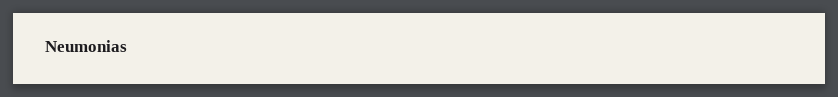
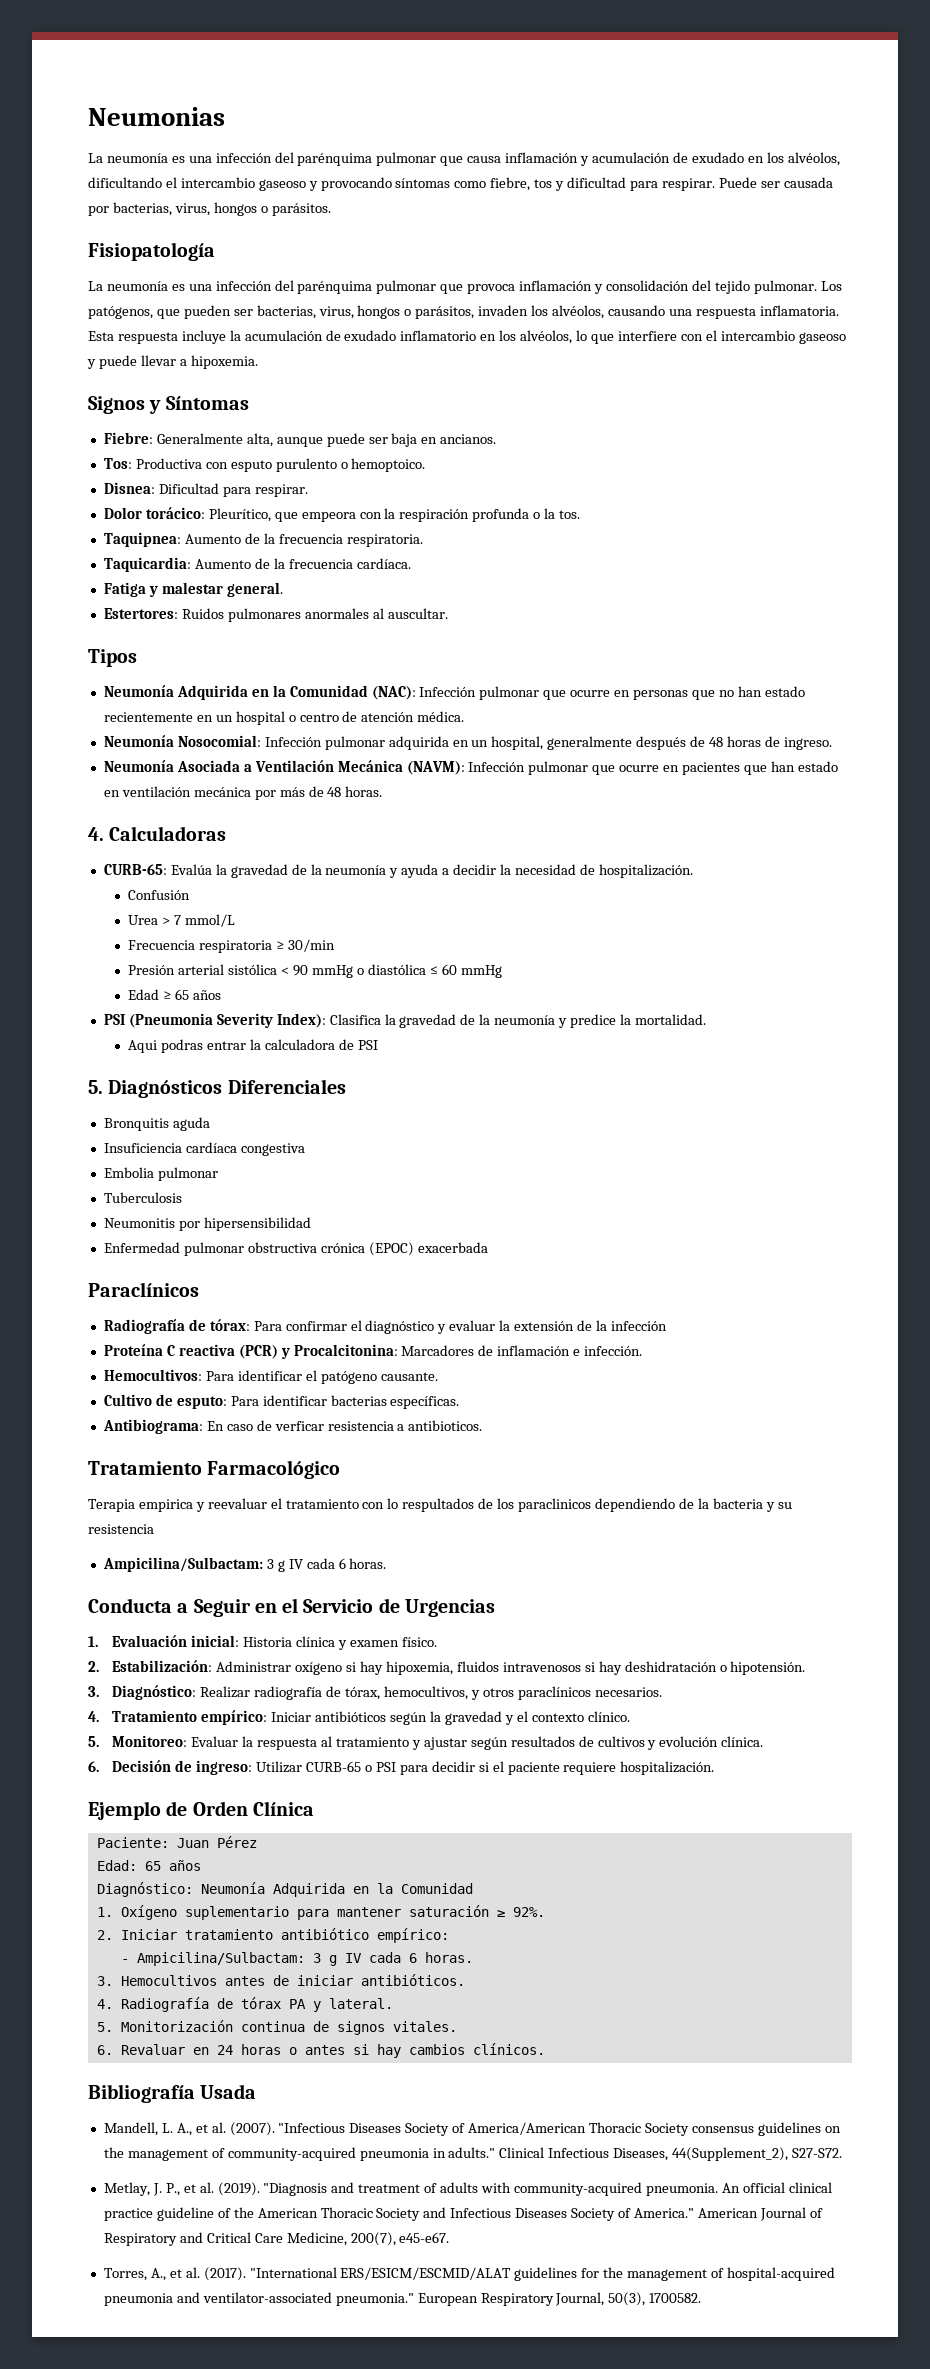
(127, 46) none -> [88,152,840,166] [88,177,833,191] [88,202,331,216] [88,242,215,261] [88,280,842,294] [88,305,839,319] [88,330,846,344] [87,355,258,369] [88,396,249,414] [103,432,497,447] [103,458,426,472] [103,482,308,497] [103,507,581,522] [103,532,423,547] [103,557,411,572] [103,582,283,597] [103,608,448,622] [88,649,137,667] [103,685,805,700] [103,711,465,725] [103,735,832,750] [103,760,838,775] [103,786,383,800] [88,826,227,841] [103,864,693,878] [128,890,191,900] [128,914,236,927] [128,939,336,953] [128,964,502,978] [128,989,222,1000] [103,1013,706,1028] [128,1039,378,1053] [88,1079,346,1098] [103,1117,210,1131] [103,1142,305,1156] [103,1167,218,1181] [103,1192,182,1203] [103,1217,311,1231] [103,1242,488,1256] [88,1282,199,1297] [103,1319,667,1334] [103,1344,643,1359] [103,1369,438,1384] [103,1394,460,1409] [102,1419,483,1434] [88,1460,341,1479] [88,1498,792,1512] [88,1524,154,1534] [102,1557,387,1572] [88,1598,495,1617] [88,1635,437,1650] [88,1660,806,1675] [88,1685,662,1700] [88,1710,630,1725] [88,1735,764,1750] [88,1760,715,1775] [88,1801,314,1820] [96,1836,257,1848] [96,1860,201,1871] [96,1882,473,1897] [96,1905,545,1920] [96,1928,449,1943] [120,1952,473,1966] [96,1974,465,1986] [96,1997,393,2012] [96,2020,457,2035] [96,2043,545,2058] [88,2084,257,2103] [103,2122,841,2136] [103,2147,843,2161] [103,2182,832,2196] [103,2207,823,2221] [103,2232,450,2246] [103,2267,835,2281] [103,2292,702,2306] // La neumonía es una infección del parénquima pulmonar que causa inflamación y acumulación de exudado en los alvéolos, dificultando el intercambio gaseoso y provocando síntomas como fiebre, tos y dificultad para respirar. Puede ser causada por bacterias, virus, hongos o parásitos. // Fisiopatología // La neumonía es una infección del parénquima pulmonar que provoca inflamación y consolidación del tejido pulmonar. Los patógenos, que pueden ser bacterias, virus, hongos o parásitos, invaden los alvéolos, causando una respuesta inflamatoria. Esta respuesta incluye la acumulación de exudado inflamatorio en los alvéolos, lo que interfiere con el intercambio gaseoso y puede llevar a hipoxemia. // Signos y Síntomas // Fiebre: Generalmente alta, aunque puede ser baja en ancianos. // Tos: Productiva con esputo purulento o hemoptoico. // Disnea: Dificultad para respirar. // Dolor torácico: Pleurítico, que empeora con la respiración profunda o la tos. // Taquipnea: Aumento de la frecuencia respiratoria. // Taquicardia: Aumento de la frecuencia cardíaca. // Fatiga y malestar general. // Estertores: Ruidos pulmonares anormales al auscultar. // Tipos // Neumonía Adquirida en la Comunidad (NAC): Infección pulmonar que ocurre en personas que no han estado recientemente en un hospital o centro de atención médica. // Neumonía Nosocomial: Infección pulmonar adquirida en un hospital, generalmente después de 48 horas de ingreso. // Neumonía Asociada a Ventilación Mecánica (NAVM): Infección pulmonar que ocurre en pacientes que han estado en ventilación mecánica por más de 48 horas. // 4. Calculadoras // CURB-65: Evalúa la gravedad de la neumonía y ayuda a decidir la necesidad de hospitalización. // Confusión // Urea > 7 mmol/L // Frecuencia respiratoria ≥ 30/min // Presión arterial sistólica < 90 mmHg o diastólica ≤ 60 mmHg // Edad ≥ 65 años // PSI (Pneumonia Severity Index): Clasifica la gravedad de la neumonía y predice la mortalidad. // Aqui podras entrar la calculadora de PSI // 5. Diagnósticos Diferenciales // Bronquitis aguda // Insuficiencia cardíaca congestiva // Embolia pulmonar // Tuberculosis // Neumonitis por hipersensibilidad // Enfermedad pulmonar obstructiva crónica (EPOC) exacerbada // Paraclínicos // Radiografía de tórax: Para confirmar el diagnóstico y evaluar la extensión de la infección // Proteína C reactiva (PCR) y Procalcitonina: Marcadores de inflamación e infección. // Hemocultivos: Para identificar el patógeno causante. // Cultivo de esputo: Para identificar bacterias específicas. // Antibiograma: En caso de verficar resistencia a antibioticos. // Tratamiento Farmacológico // Terapia empirica y reevaluar el tratamiento con lo respultados de los paraclinicos dependiendo de la bacteria y su resistencia // Ampicilina/Sulbactam: 3 g IV cada 6 horas. // Conducta a Seguir en el Servicio de Urgencias // 1. Evaluación inicial: Historia clínica y examen físico. // 2. Estabilización: Administrar oxígeno si hay hipoxemia, fluidos intravenosos si hay deshidratación o hipotensión. // 3. Diagnóstico: Realizar radiografía de tórax, hemocultivos, y otros paraclínicos necesarios. // 4. Tratamiento empírico: Iniciar antibióticos según la gravedad y el contexto clínico. // 5. Monitoreo: Evaluar la respuesta al tratamiento y ajustar según resultados de cultivos y evolución clínica. // 6. Decisión de ingreso: Utilizar CURB-65 o PSI para decidir si el paciente requiere hospitalización. // Ejemplo de Orden Clínica // Paciente: Juan Pérez // Edad: 65 años // Diagnóstico: Neumonía Adquirida en la Comunidad // 1. Oxígeno suplementario para mantener saturación ≥ 92%. // 2. Iniciar tratamiento antibiótico empírico: // - Ampicilina/Sulbactam: 3 g IV cada 6 horas. // 3. Hemocultivos antes de iniciar antibióticos. // 4. Radiografía de tórax PA y lateral. // 5. Monitorización continua de signos vitales. // 6. Revaluar en 24 horas o antes si hay cambios clínicos. // Bibliografía Usada // Mandell, L. A., et al. (2007). "Infectious Diseases Society of America/American Thoracic Society consensus guidelines on the management of community-acquired pneumonia in adults." Clinical Infectious Diseases, 44(Supplement_2), S27-S72. // Metlay, J. P., et al. (2019). "Diagnosis and treatment of adults with community-acquired pneumonia. An official clinical practice guideline of the American Thoracic Society and Infectious Diseases Society of America." American Journal of Respiratory and Critical Care Medicine, 200(7), e45-e67. // Torres, A., et al. (2017). "International ERS/ESICM/ESCMID/ALAT guidelines for the management of hospital-acquired pneumonia and ventilator-associated pneumonia." European Respiratory Journal, 50(3), 1700582.

